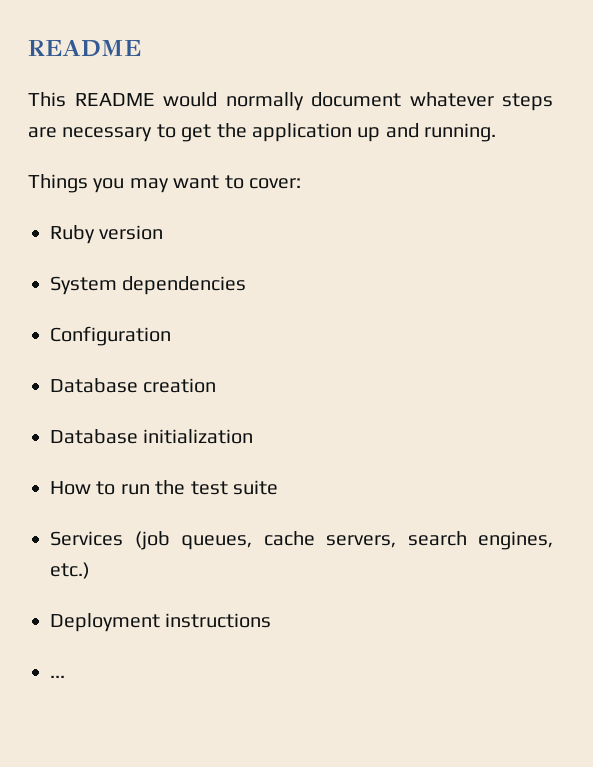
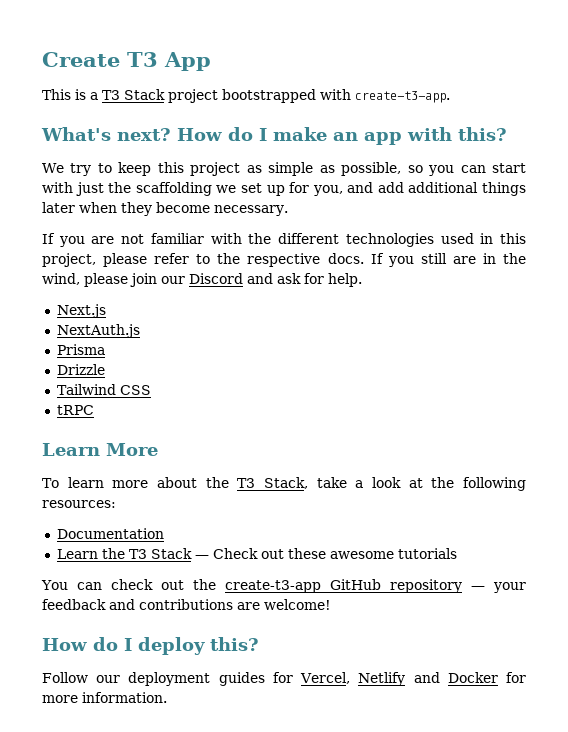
[28,40,141,57] [28,92,553,111] [28,123,497,142] [28,174,301,193] [50,225,164,244] [50,276,247,295] [50,326,171,346] [50,378,217,393] [50,429,254,444] [50,480,278,495] [50,531,553,550] [50,562,90,579] [50,613,272,632] [50,675,65,678] README // This README would normally document whatever steps are necessary to get the application up and running. // Things you may want to cover: // Ruby version // System dependencies // Configuration // Database creation // Database initialization // How to run the test suite // Services (job queues, cache servers, search engines, etc.) // Deployment instructions // ... -> [42,52,211,71] [42,89,450,103] [41,127,507,145] [42,162,526,176] [42,182,526,196] [42,202,288,216] [42,233,526,247] [42,253,526,267] [42,273,362,287] [56,304,106,318] [56,324,140,338] [56,344,105,355] [56,364,105,375] [56,384,151,395] [56,405,94,415] [42,443,158,456] [42,477,526,491] [42,500,116,508] [56,528,164,539] [56,548,457,559] [41,579,526,593] [42,599,331,610] [42,637,259,655] [42,672,526,686] [42,692,167,703] Create T3 App // This is a T3 Stack project bootstrapped with create-t3-app. // What's next? How do I make an app with this? // We try to keep this project as simple as possible, so you can start with just the scaffolding we set up for you, and add additional things later when they become necessary. // If you are not familiar with the different technologies used in this project, please refer to the respective docs. If you still are in the wind, please join our Discord and ask for help. // Next.js // NextAuth.js // Prisma // Drizzle // Tailwind CSS // tRPC // Learn More // To learn more about the T3 Stack, take a look at the following resources: // Documentation // Learn the T3 Stack — Check out these awesome tutorials // You can check out the create-t3-app GitHub repository — your feedback and contributions are welcome! // How do I deploy this? // Follow our deployment guides for Vercel, Netlify and Docker for more information.

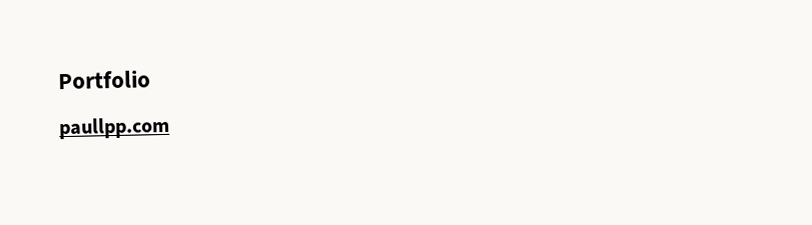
[42,52,211,71] [42,89,450,103] [41,127,507,145] [42,162,526,176] [42,182,526,196] [42,202,288,216] [42,233,526,247] [42,253,526,267] [42,273,362,287] [56,304,106,318] [56,324,140,338] [56,344,105,355] [56,364,105,375] [56,384,151,395] [56,405,94,415] [42,443,158,456] [42,477,526,491] [42,500,116,508] [56,528,164,539] [56,548,457,559] [41,579,526,593] [42,599,331,610] [42,637,259,655] [42,672,526,686] [42,692,167,703] Create T3 App // This is a T3 Stack project bootstrapped with create-t3-app. // What's next? How do I make an app with this? // We try to keep this project as simple as possible, so you can start with just the scaffolding we set up for you, and add additional things later when they become necessary. // If you are not familiar with the different technologies used in this project, please refer to the respective docs. If you still are in the wind, please join our Discord and ask for help. // Next.js // NextAuth.js // Prisma // Drizzle // Tailwind CSS // tRPC // Learn More // To learn more about the T3 Stack, take a look at the following resources: // Documentation // Learn the T3 Stack — Check out these awesome tutorials // You can check out the create-t3-app GitHub repository — your feedback and contributions are welcome! // How do I deploy this? // Follow our deployment guides for Vercel, Netlify and Docker for more information. -> [58,70,151,90] [59,116,170,140] Portfolio // paullpp.com

